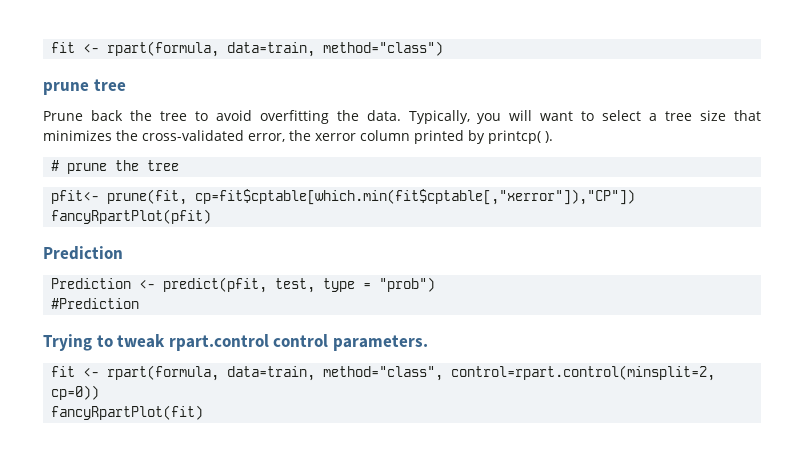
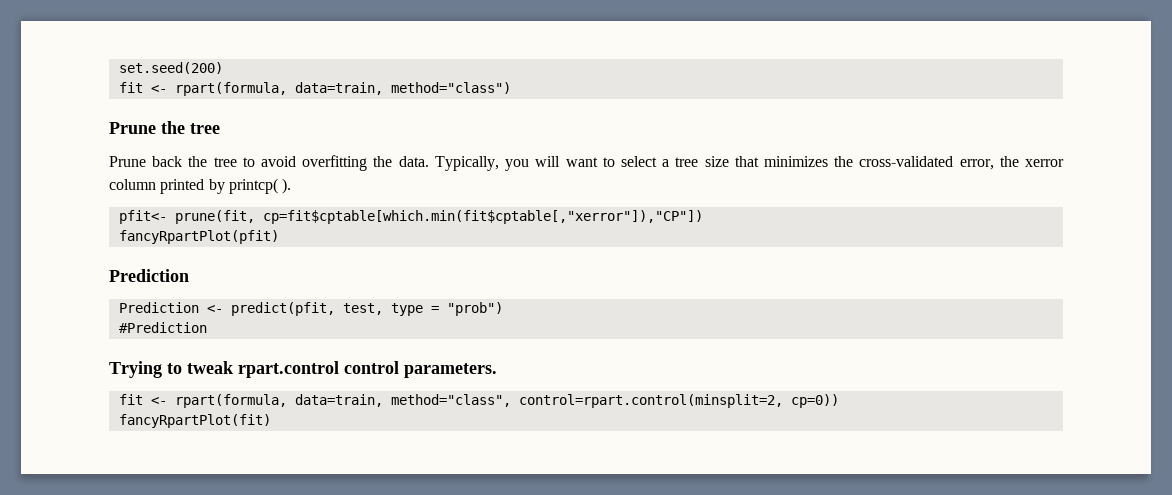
(51, 47) none -> [118,62,223,74] set.seed(200) //
[43,82,89,95] prune -> [109,121,185,134] Prune the
[51,160,180,174] // # prune the tree -> (292, 186) none

